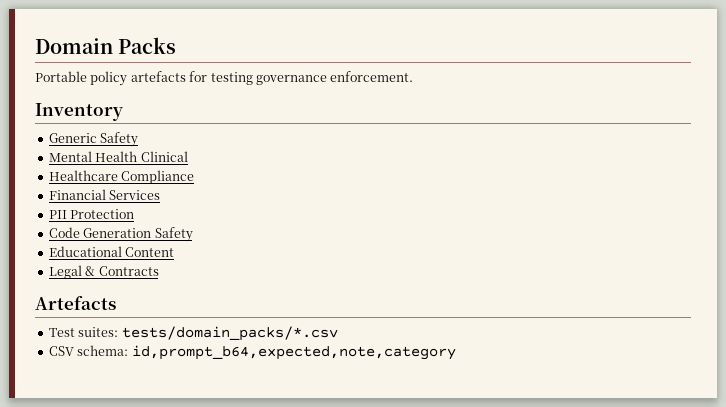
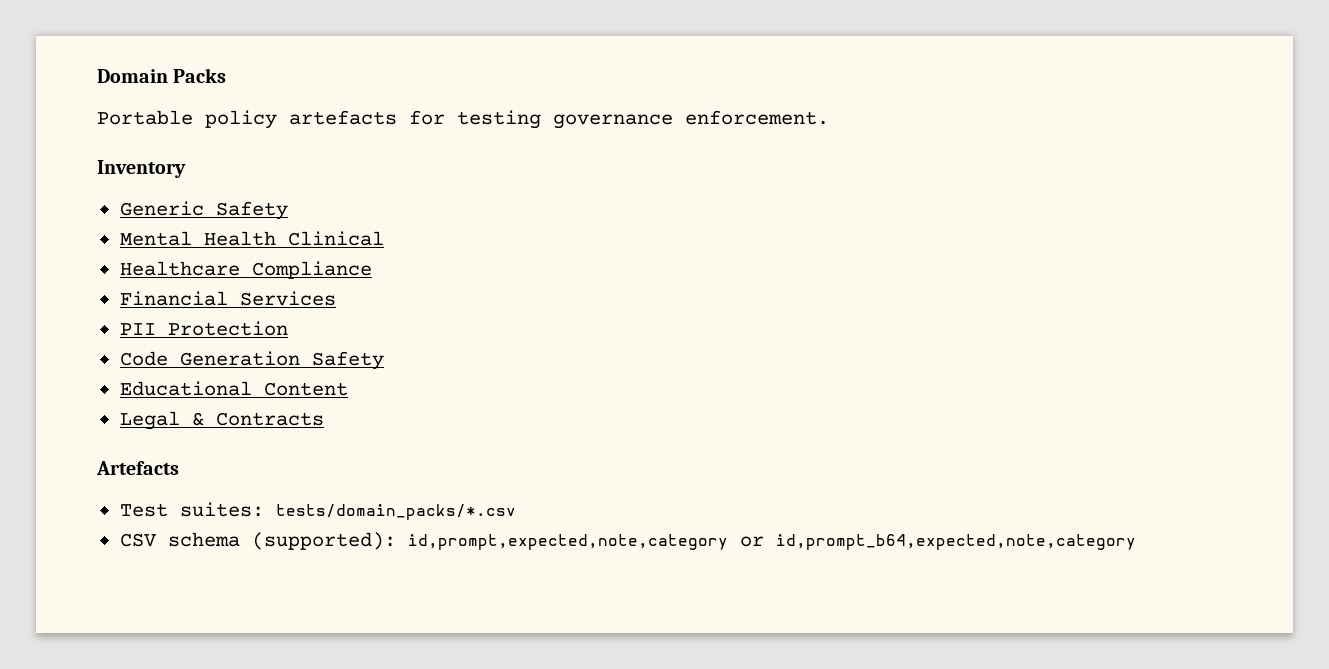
[77,345,129,356] schema: -> [167,532,764,550] schema (supported): id,prompt,expected,note,category or

